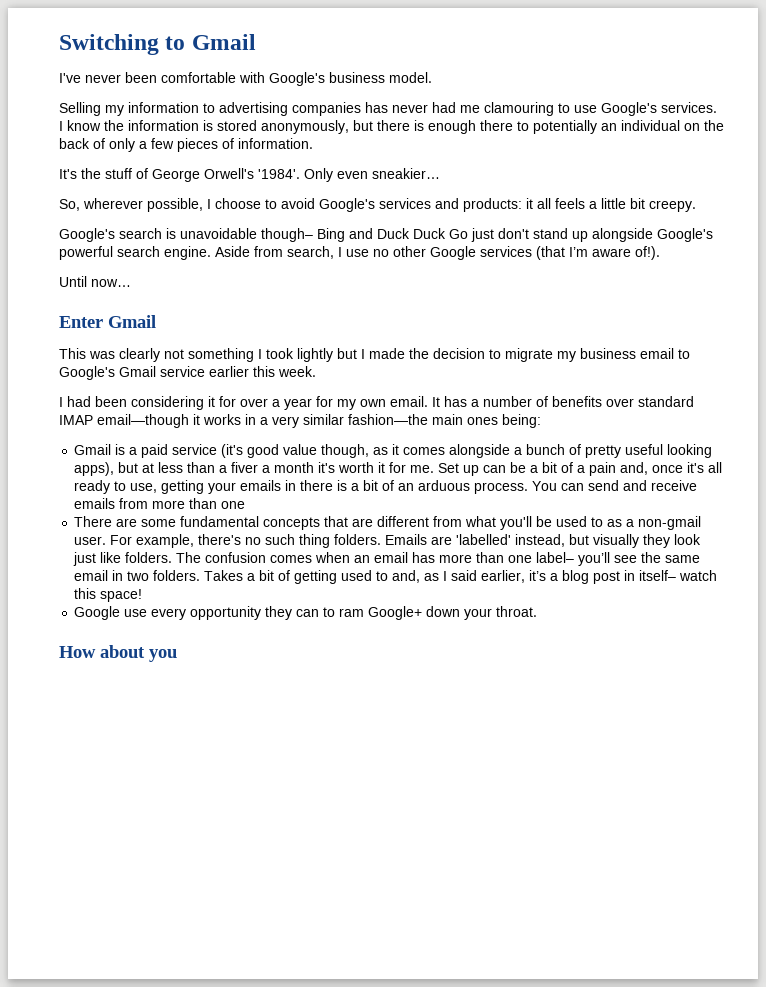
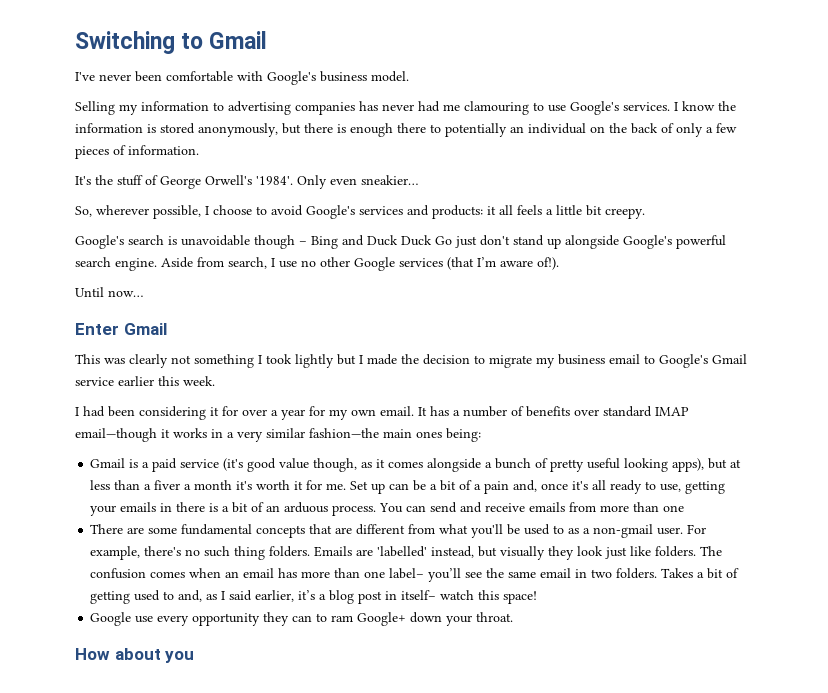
[261,228,313,242] though– -> [254,235,307,249] though –

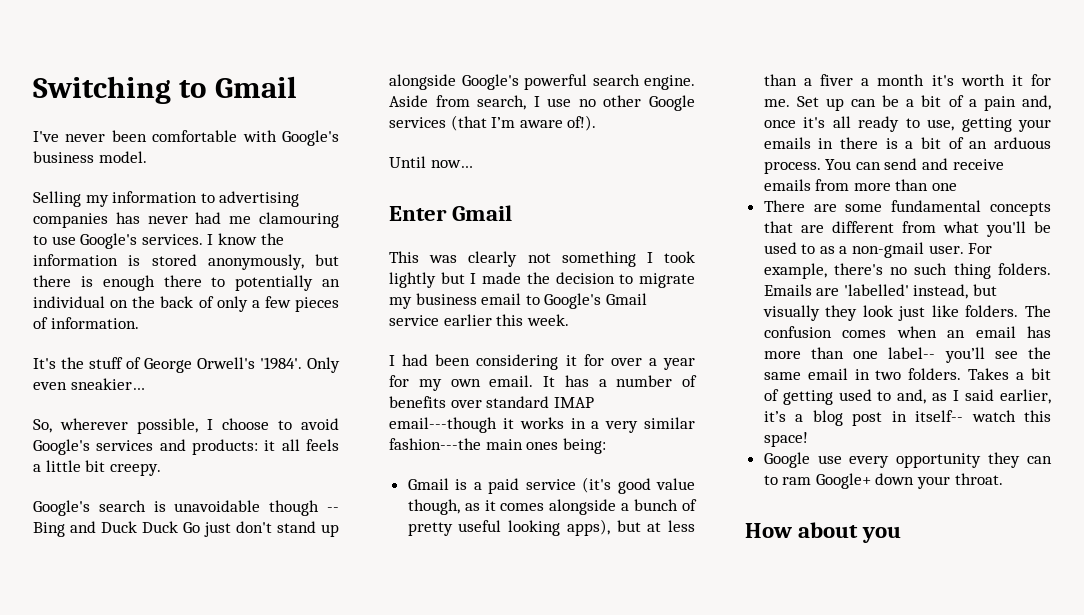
[299,241,307,245] – -> [327,507,340,512] --
[75,428,157,442] email—though -> [389,417,497,433] email---though
[309,428,379,438] fashion—the -> [389,438,481,450] fashion---the
[389,568,425,579] label– -> [888,347,936,359] label--
[401,590,437,600] itself– -> [915,410,964,422] itself--

